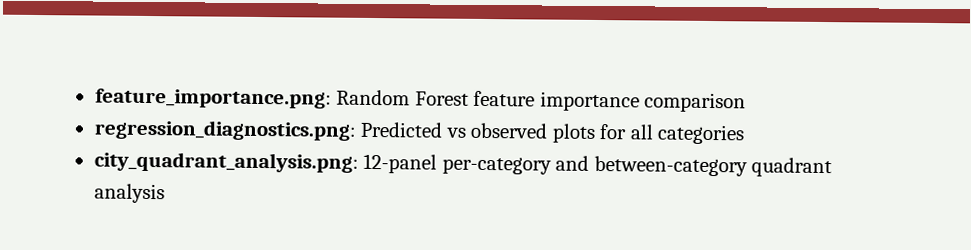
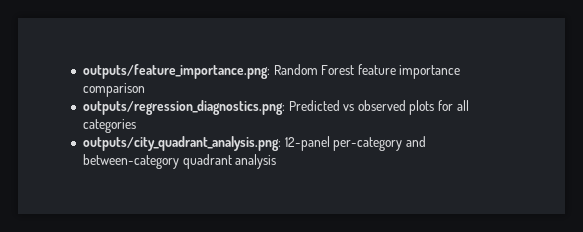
[94,88,332,109] feature_importance.png: -> [82,64,270,79] outputs/feature_importance.png:
[93,119,357,141] regression_diagnostics.png: -> [82,100,285,115] outputs/regression_diagnostics.png:
[93,151,359,173] city_quadrant_analysis.png: -> [82,136,281,151] outputs/city_quadrant_analysis.png:

